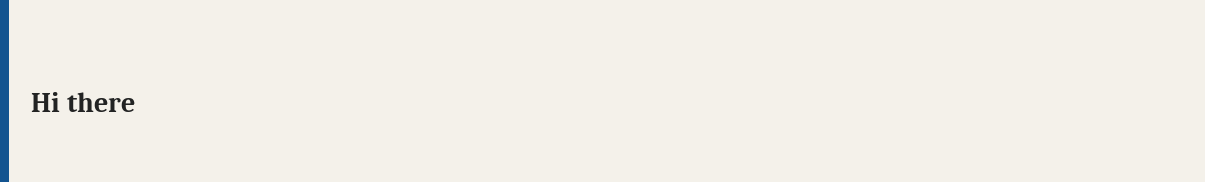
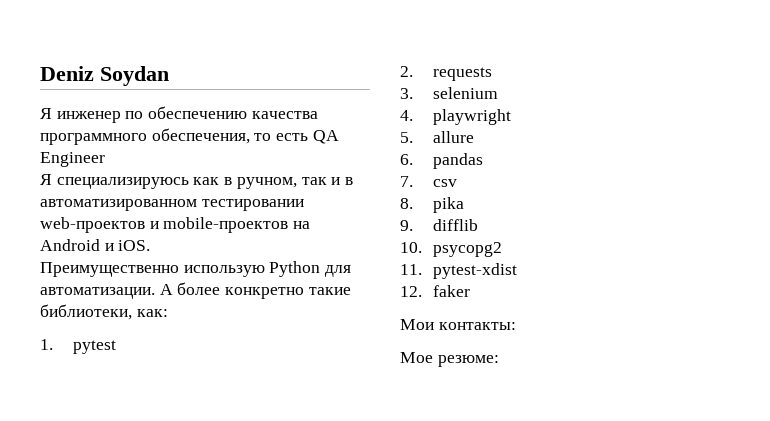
[31,92,136,112] Hi there -> [40,66,169,86] [40,106,318,123] [40,128,339,145] [40,152,105,167] [40,174,354,189] [40,199,304,211] [40,217,311,233] [40,239,151,251] [40,261,352,277] [40,282,351,299] [40,304,168,320] [40,339,116,354] [400,66,492,81] [400,87,498,99] [400,109,511,125] [400,131,474,143] [400,153,483,169] [400,176,457,187] [400,197,464,213] [400,219,478,231] [400,242,502,257] [400,263,517,279] [400,285,470,297] [400,319,516,330] [400,352,499,367] Deniz Soydan // Я инженер по обеспечению качества программного обеспечения, то есть QA Engineer // Я специализируюсь как в ручном, так и в автоматизированном тестировании web-проектов и mobile-проектов на Android и iOS. // Преимущественно использую Python для автоматизации. А более конкретно такие библиотеки, как: // 1. pytest // 2. requests // 3. selenium // 4. playwright // 5. allure // 6. pandas // 7. csv // 8. pika // 9. difflib // 10. psycopg2 // 11. pytest-xdist // 12. faker // Мои контакты: // Мое резюме:

